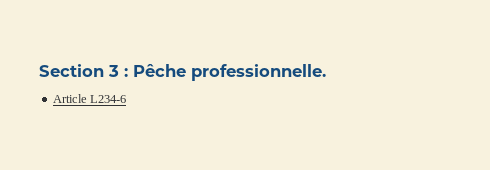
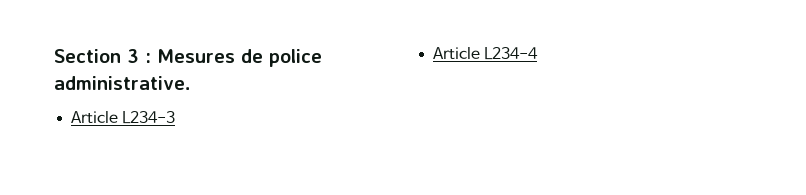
[133,64,326,81] [52,94,127,103] Pêche professionnelle. // Article L234-6 -> [157,49,322,67] [54,76,191,90] [71,111,176,124] [433,47,539,60] Mesures de police administrative. // Article L234-3 // Article L234-4

